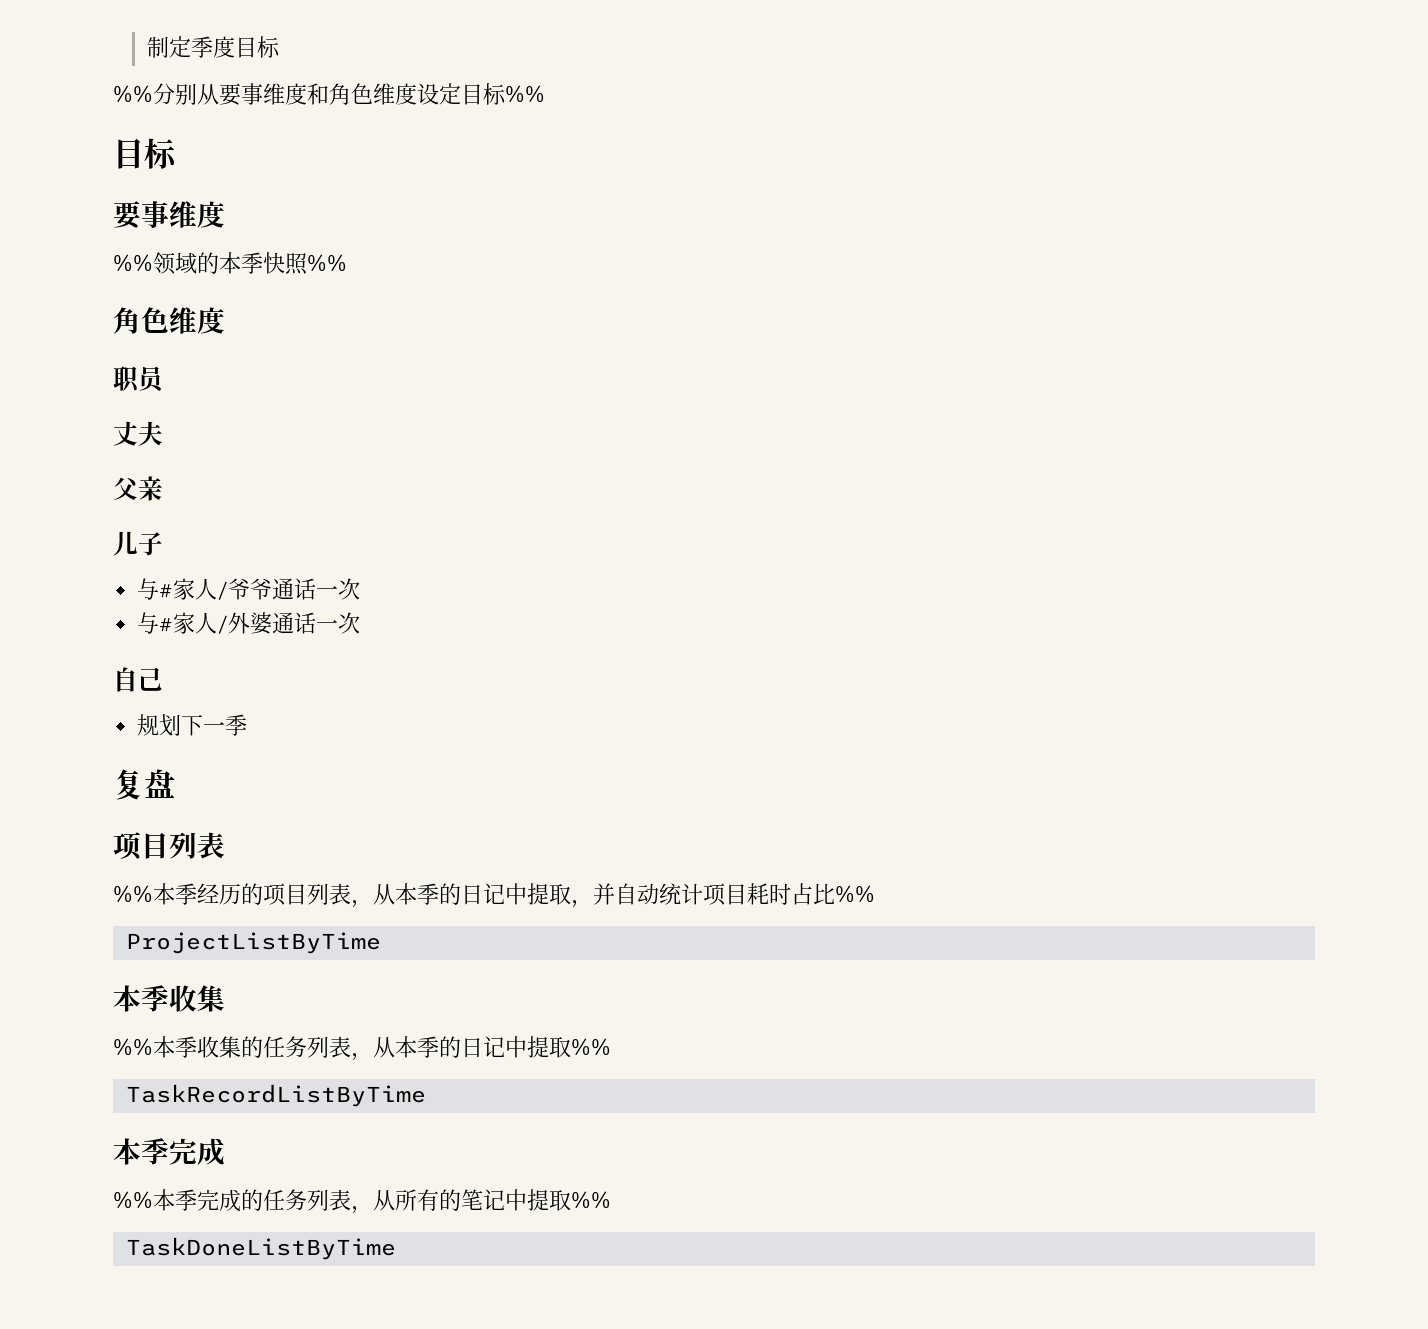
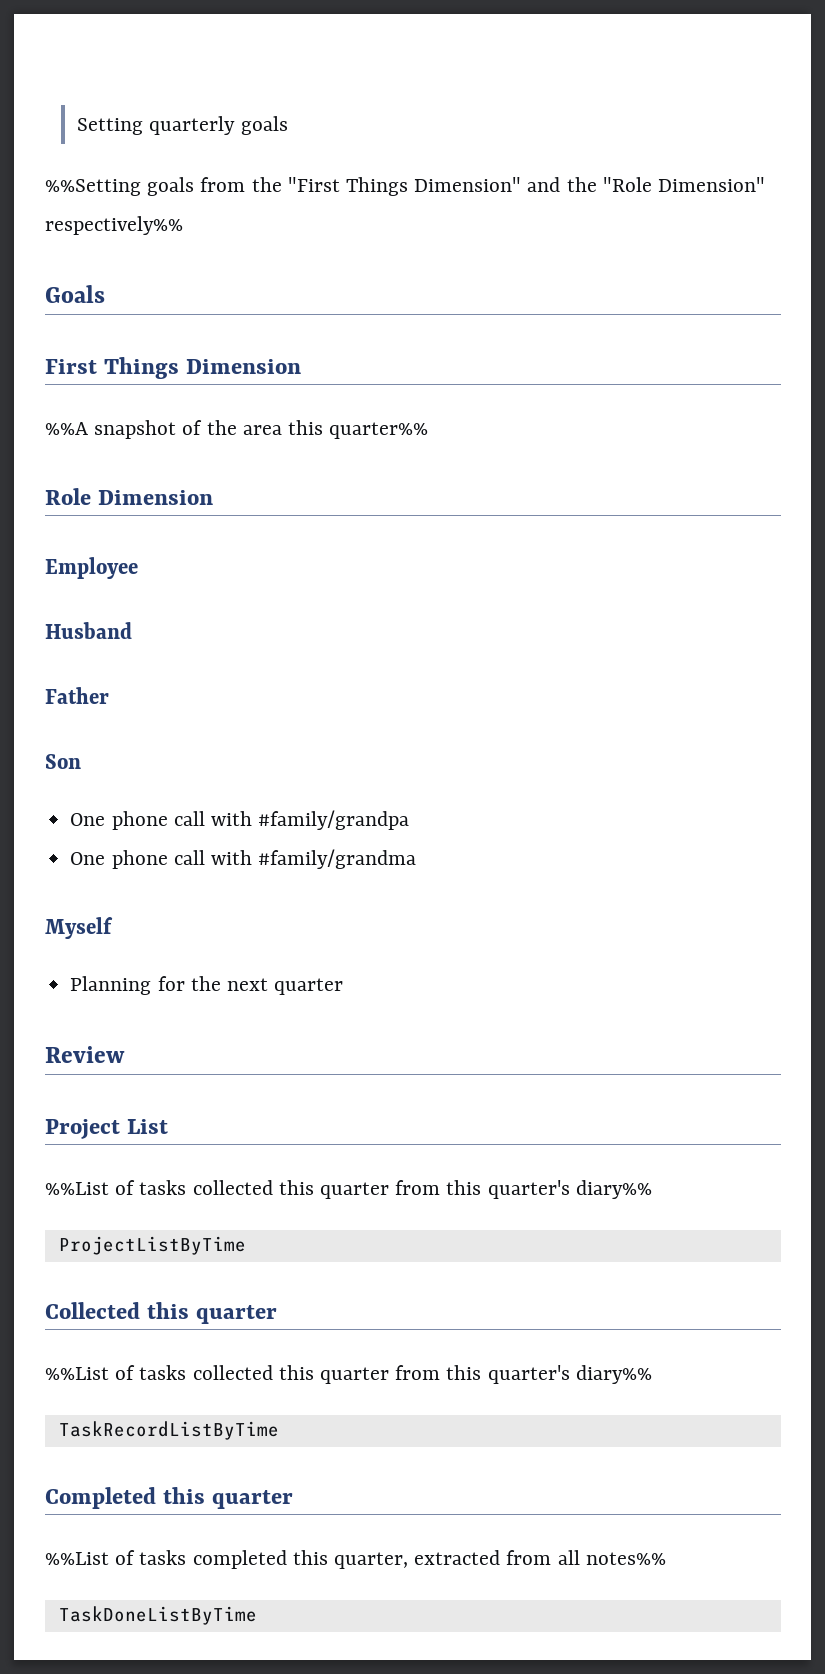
[147,36,281,58] [113,83,545,106] [113,138,178,169] [113,201,225,229] [113,252,347,275] [113,307,225,334] [113,366,166,393] [113,421,163,446] [113,476,163,501] [113,531,163,556] [137,578,361,600] [137,612,361,635] [113,667,163,692] [137,714,248,736] [113,769,175,800] [113,832,225,860] [113,883,875,908] [126,932,382,954] [113,985,225,1012] [113,1036,611,1061] [126,1084,427,1107] [113,1138,225,1166] [113,1189,611,1214] 制定季度目标 // %%分别从要事维度和角色维度设定目标%% // 目标 // 要事维度 // %%领域的本季快照%% // 角色维度 // 职员 // 丈夫 // 父亲 // 儿子 // 与#家人/爷爷通话一次 // 与#家人/外婆通话一次 // 自己 // 规划下一季 // 复盘 // 项目列表 // %%本季经历的项目列表，从本季的日记中提取，并自动统计项目耗时占比%% // ProjectListByTime // 本季收集 // %%本季收集的任务列表，从本季的日记中提取%% // TaskRecordListByTime // 本季完成 // %%本季完成的任务列表，从所有的笔记中提取%% -> [77,116,288,135] [45,177,766,196] [45,216,183,235] [45,285,105,303] [45,357,301,379] [45,420,429,439] [45,488,213,505] [45,557,138,579] [45,622,132,639] [45,687,109,704] [45,754,81,769] [70,810,410,830] [70,849,417,869] [45,917,113,939] [70,976,344,995] [45,1046,125,1063] [45,1119,168,1139] [45,1180,652,1199] [58,1236,246,1255] [45,1302,277,1324] [45,1365,652,1384] [58,1421,279,1440] [45,1487,293,1509] [45,1550,666,1569] Setting quarterly goals // %%Setting goals from the "First Things Dimension" and the "Role Dimension" respectively%% // Goals // First Things Dimension // %%A snapshot of the area this quarter%% // Role Dimension // Employee // Husband // Father // Son // One phone call with #family/grandpa // One phone call with #family/grandma // Myself // Planning for the next quarter // Review // Project List // %%List of tasks collected this quarter from this quarter's diary%% // ProjectListByTime // Collected this quarter // %%List of tasks collected this quarter from this quarter's diary%% // TaskRecordListByTime // Completed this quarter // %%List of tasks completed this quarter, extracted from all notes%%

